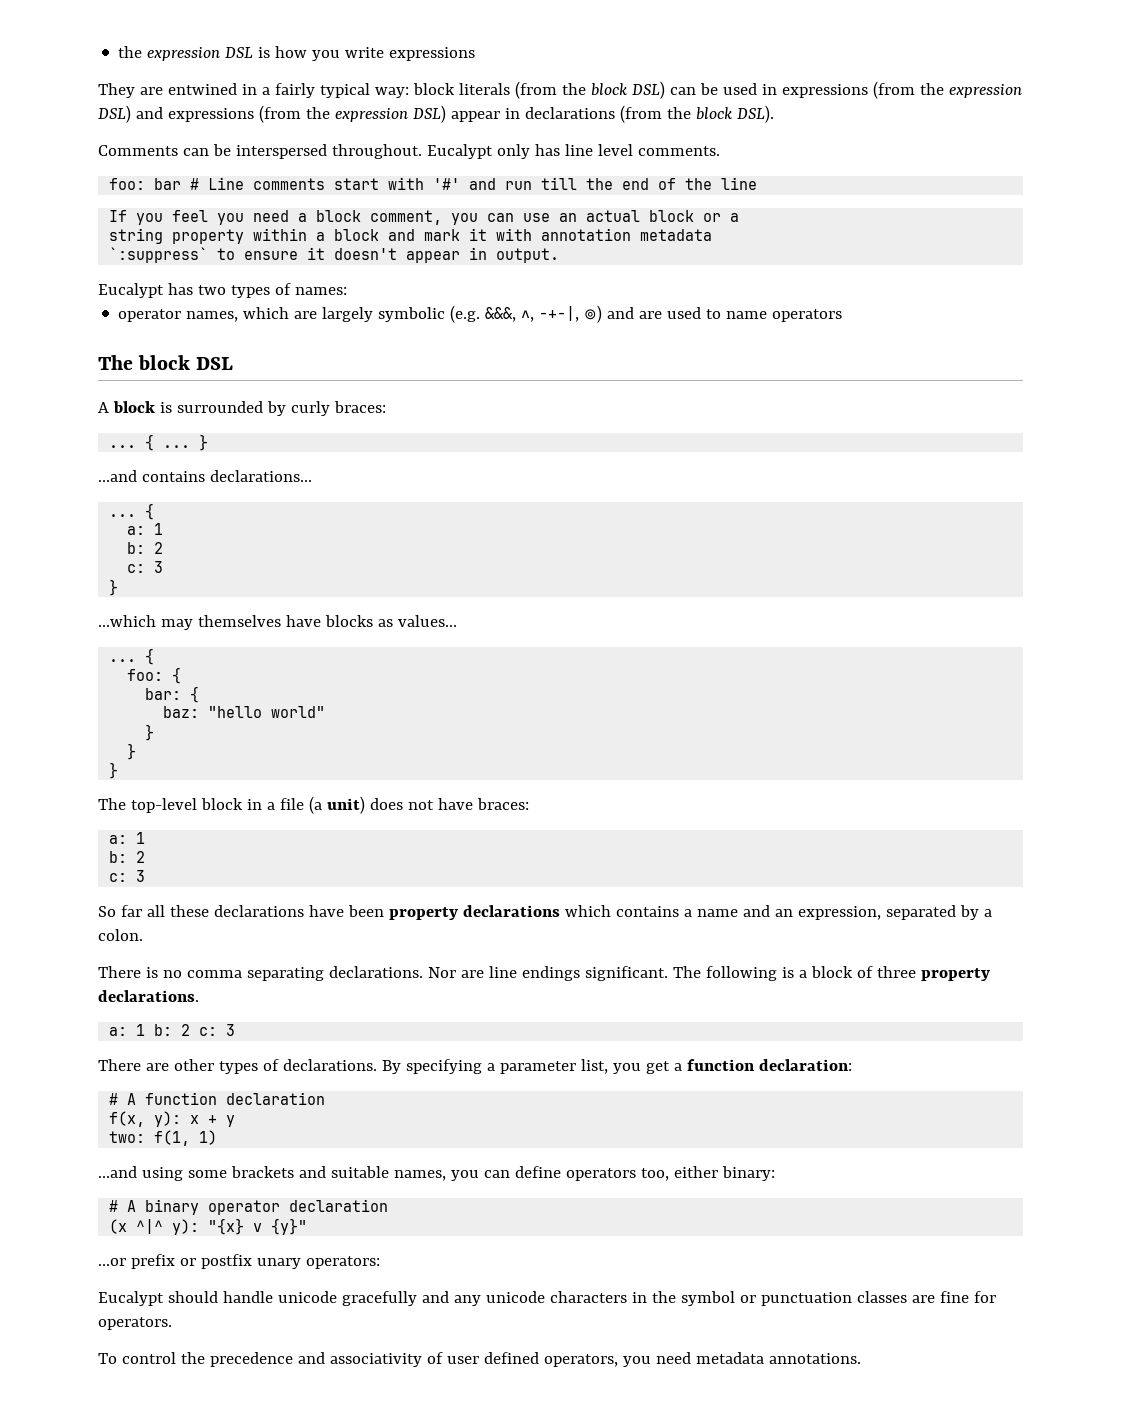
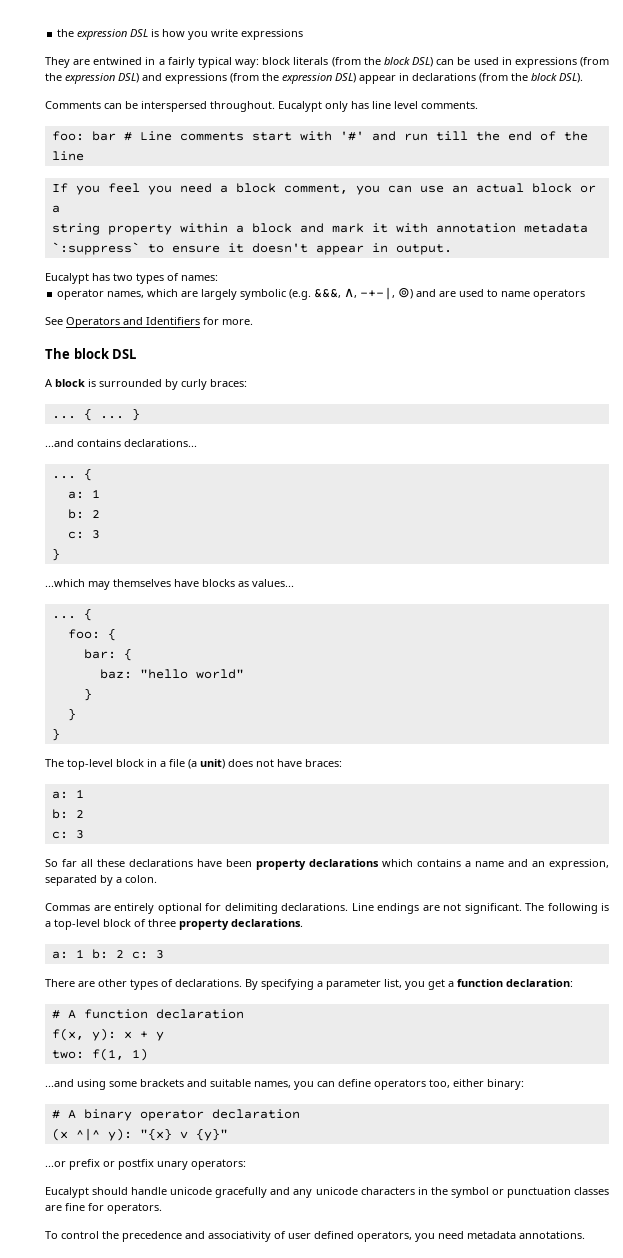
(843, 315) none -> [45,317,253,328] // See Operators and Identifiers for more.
[98,966,580,981] There is no comma separating declarations. Nor are line endings -> [45,903,461,914] Commas are entirely optional for delimiting declarations. Line endings are not
(807, 974) none -> [54,919,100,930] top-level

